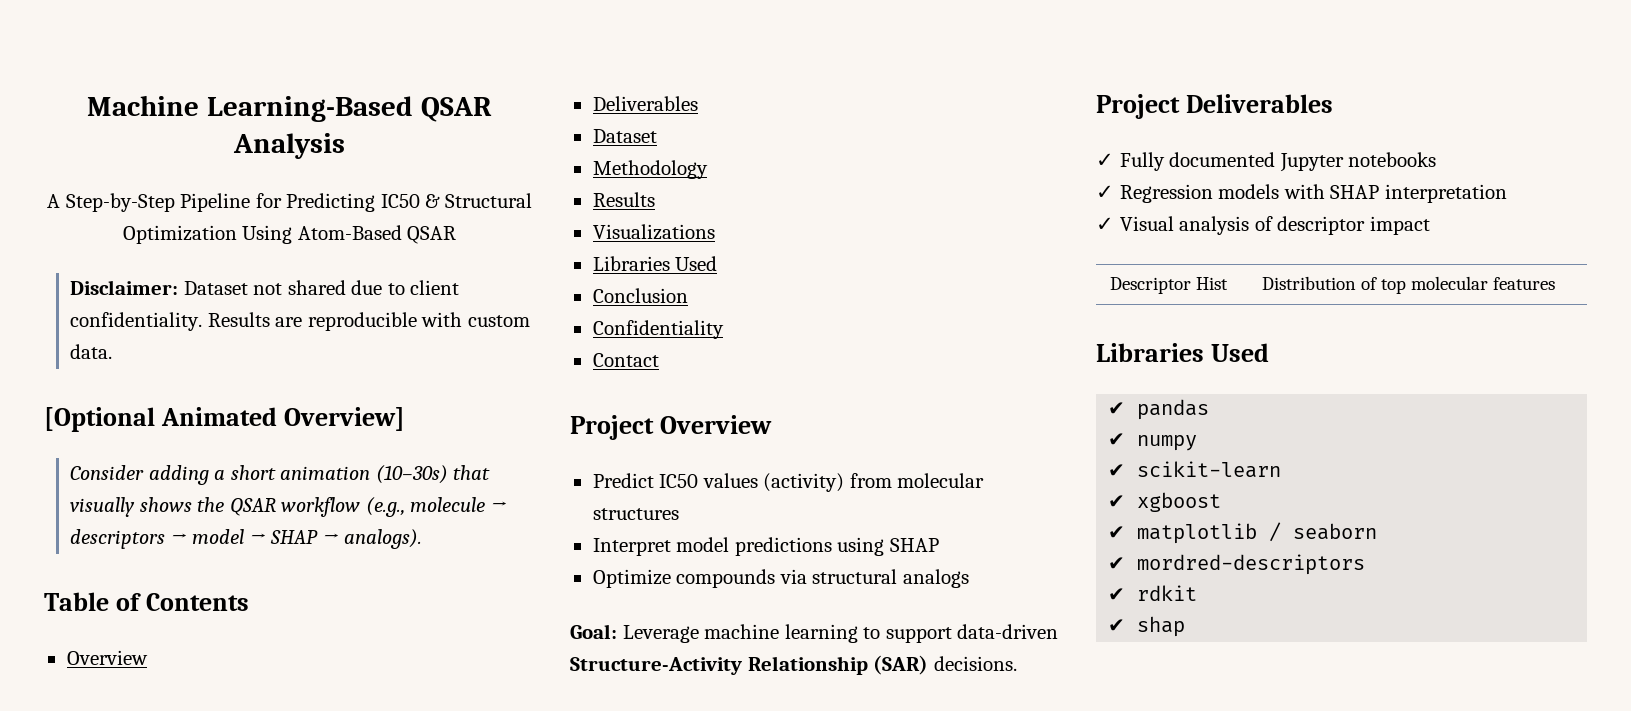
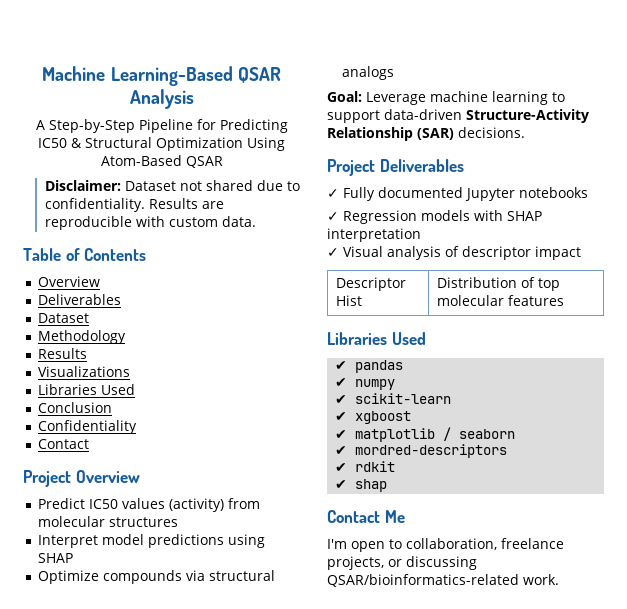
[410,280,460,295] client -> (300, 186) none
[44,407,405,432] [70,465,491,485] [70,497,507,517] [70,529,423,549] // [Optional Animated Overview] // Consider adding a short animation (10–30s) that visually shows the QSAR workflow (e.g., molecule → descriptors → model → SHAP → analogs). -> (256, 221) none
(1186, 626) none -> [327,510,405,523] [327,538,564,552] [327,556,477,570] [327,574,559,587] // Contact Me // I'm open to collaboration, freelance projects, or discussing QSAR/bioinformatics-related work.

